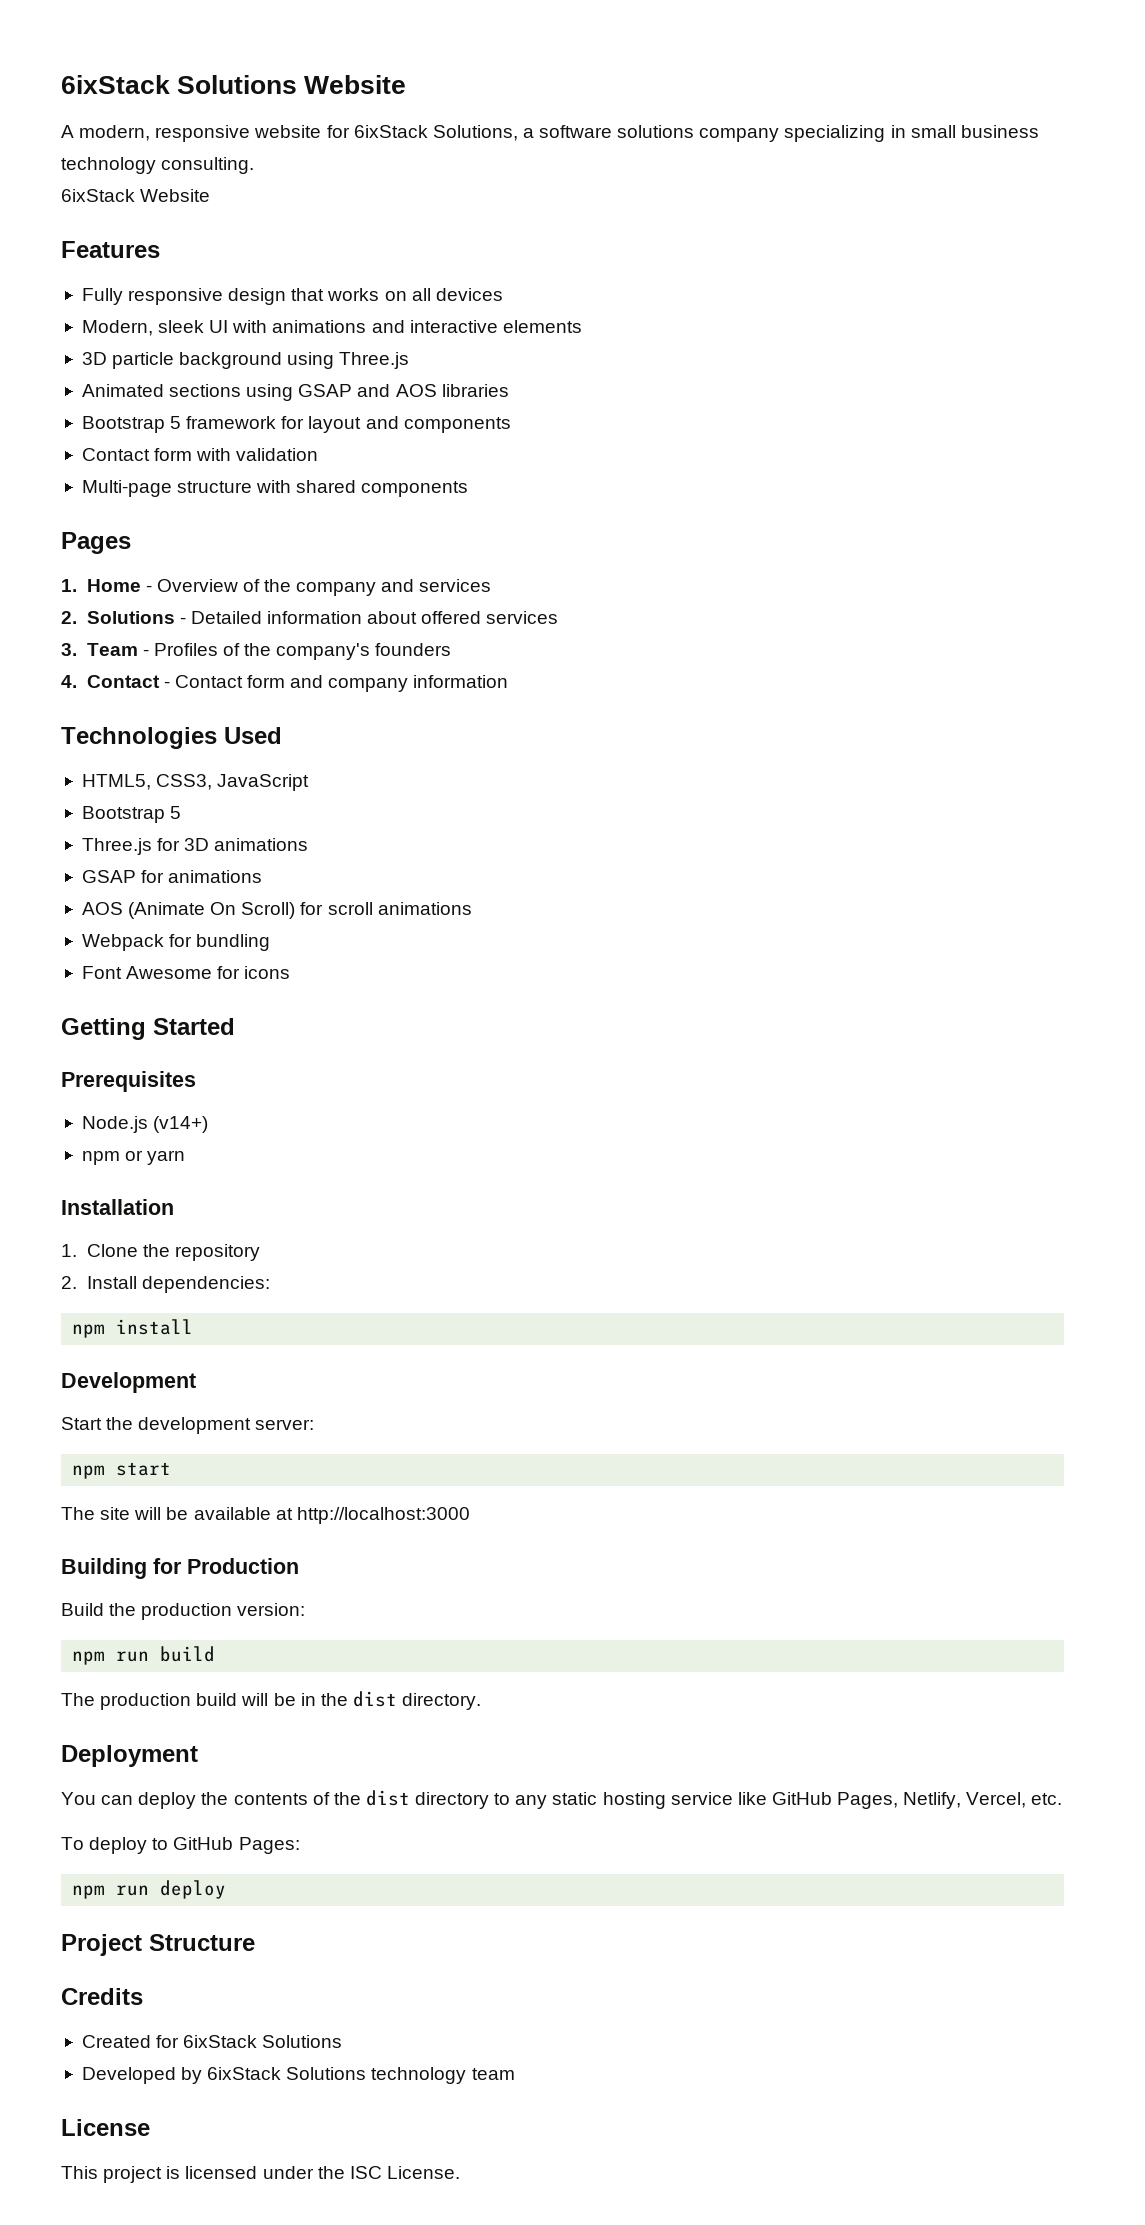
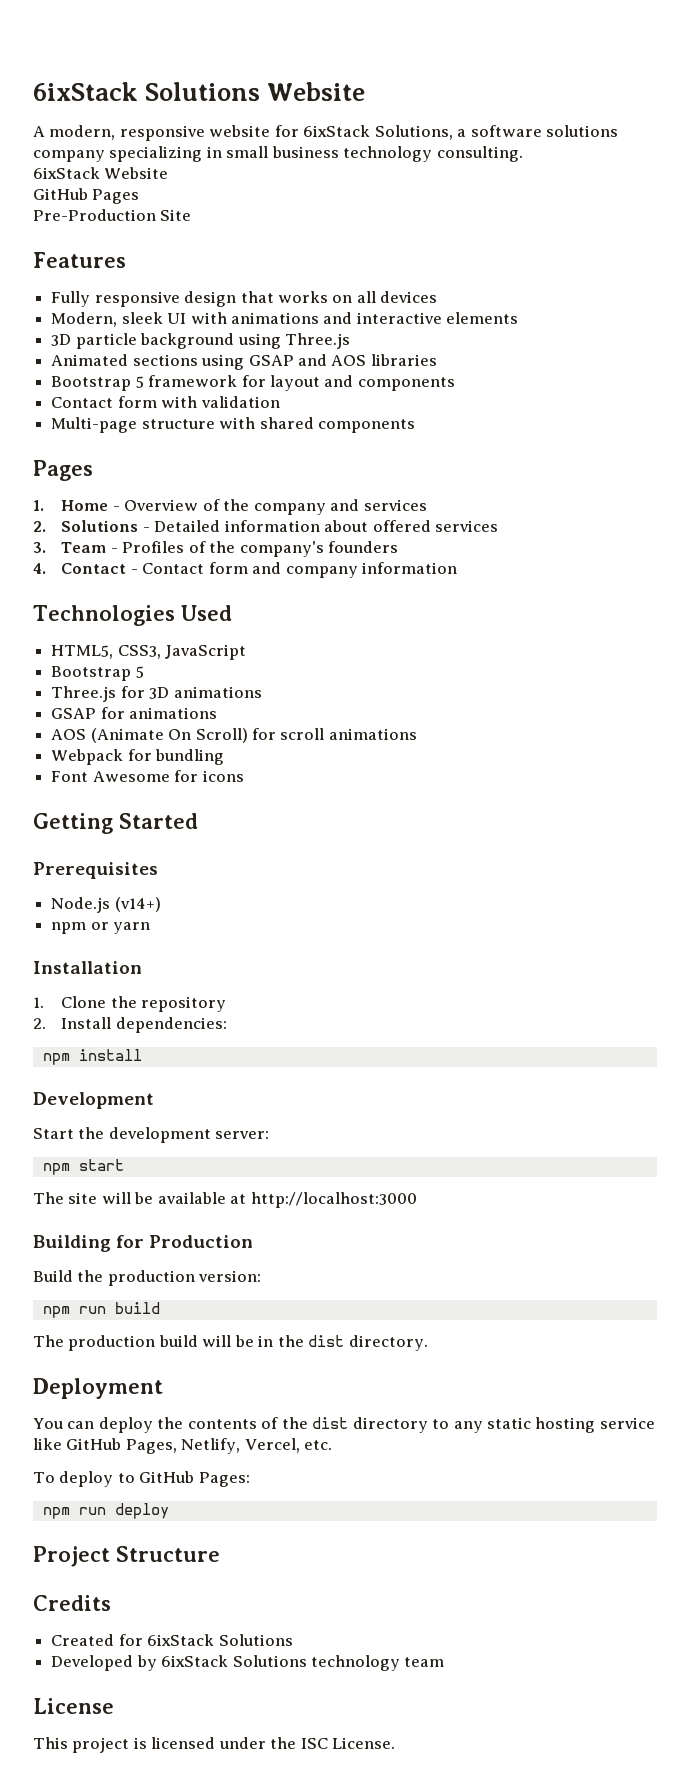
(211, 195) none -> [33,188,140,204] [33,209,192,221] // GitHub Pages // Pre-Production Site

